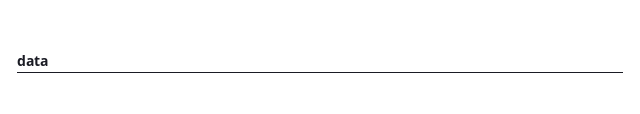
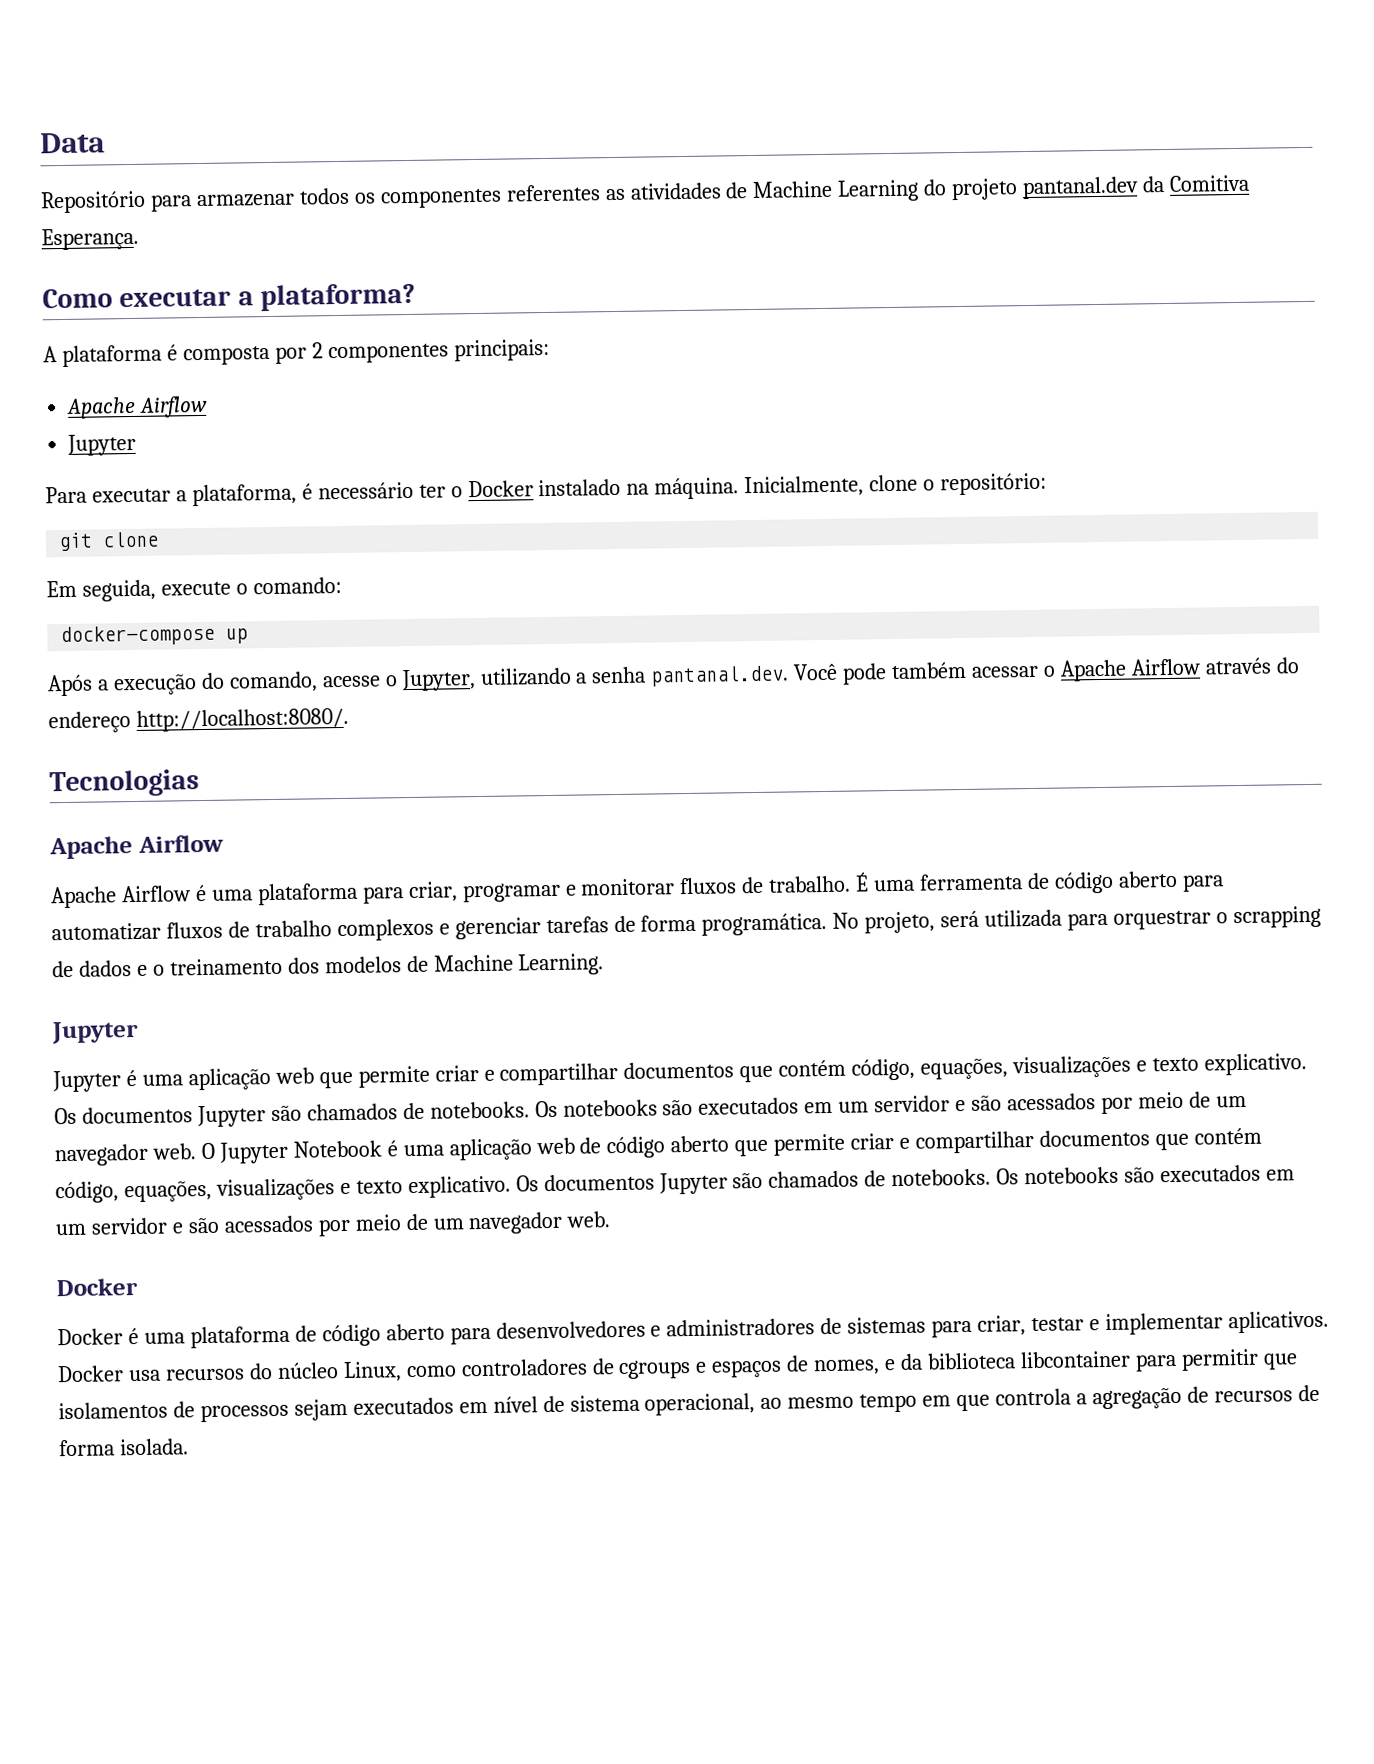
[17,55,48,66] data -> [40,132,105,154] [40,174,1251,214] [41,227,139,251] [42,282,417,312] [43,338,550,368] [66,395,209,419] [67,433,137,456] [45,472,1048,507] [58,531,160,552] [46,576,342,602] [60,624,249,647] [47,657,1300,697] [48,707,349,734] [49,769,199,798] [49,834,224,860] [51,870,1224,909] [51,905,1321,942] [52,953,605,978] [51,1020,139,1045] [52,1053,1307,1093] [54,1091,1247,1128] [54,1127,1262,1167] [55,1164,1295,1204] [55,1211,611,1237] [56,1277,138,1297] [57,1310,1329,1349] [57,1348,1298,1383] [58,1384,1320,1423] [59,1438,189,1457] Data // Repositório para armazenar todos os componentes referentes as atividades de Machine Learning do projeto pantanal.dev da Comitiva Esperança. // Como executar a plataforma? // A plataforma é composta por 2 componentes principais: // Apache Airflow // Jupyter // Para executar a plataforma, é necessário ter o Docker instalado na máquina. Inicialmente, clone o repositório: // git clone // Em seguida, execute o comando: // docker-compose up // Após a execução do comando, acesse o Jupyter, utilizando a senha pantanal.dev. Você pode também acessar o Apache Airflow através do endereço http://localhost:8080/. // Tecnologias // Apache Airflow // Apache Airflow é uma plataforma para criar, programar e monitorar fluxos de trabalho. É uma ferramenta de código aberto para automatizar fluxos de trabalho complexos e gerenciar tarefas de forma programática. No projeto, será utilizada para orquestrar o scrapping de dados e o treinamento dos modelos de Machine Learning. // Jupyter // Jupyter é uma aplicação web que permite criar e compartilhar documentos que contém código, equações, visualizações e texto explicativo. Os documentos Jupyter são chamados de notebooks. Os notebooks são executados em um servidor e são acessados por meio de um navegador web. O Jupyter Notebook é uma aplicação web de código aberto que permite criar e compartilhar documentos que contém código, equações, visualizações e texto explicativo. Os documentos Jupyter são chamados de notebooks. Os notebooks são executados em um servidor e são acessados por meio de um navegador web. // Docker // Docker é uma plataforma de código aberto para desenvolvedores e administradores de sistemas para criar, testar e implementar aplicativos. Docker usa recursos do núcleo Linux, como controladores de cgroups e espaços de nomes, e da biblioteca libcontainer para permitir que isolamentos de processos sejam executados em nível de sistema operacional, ao mesmo tempo em que controla a agregação de recursos de forma isolada.

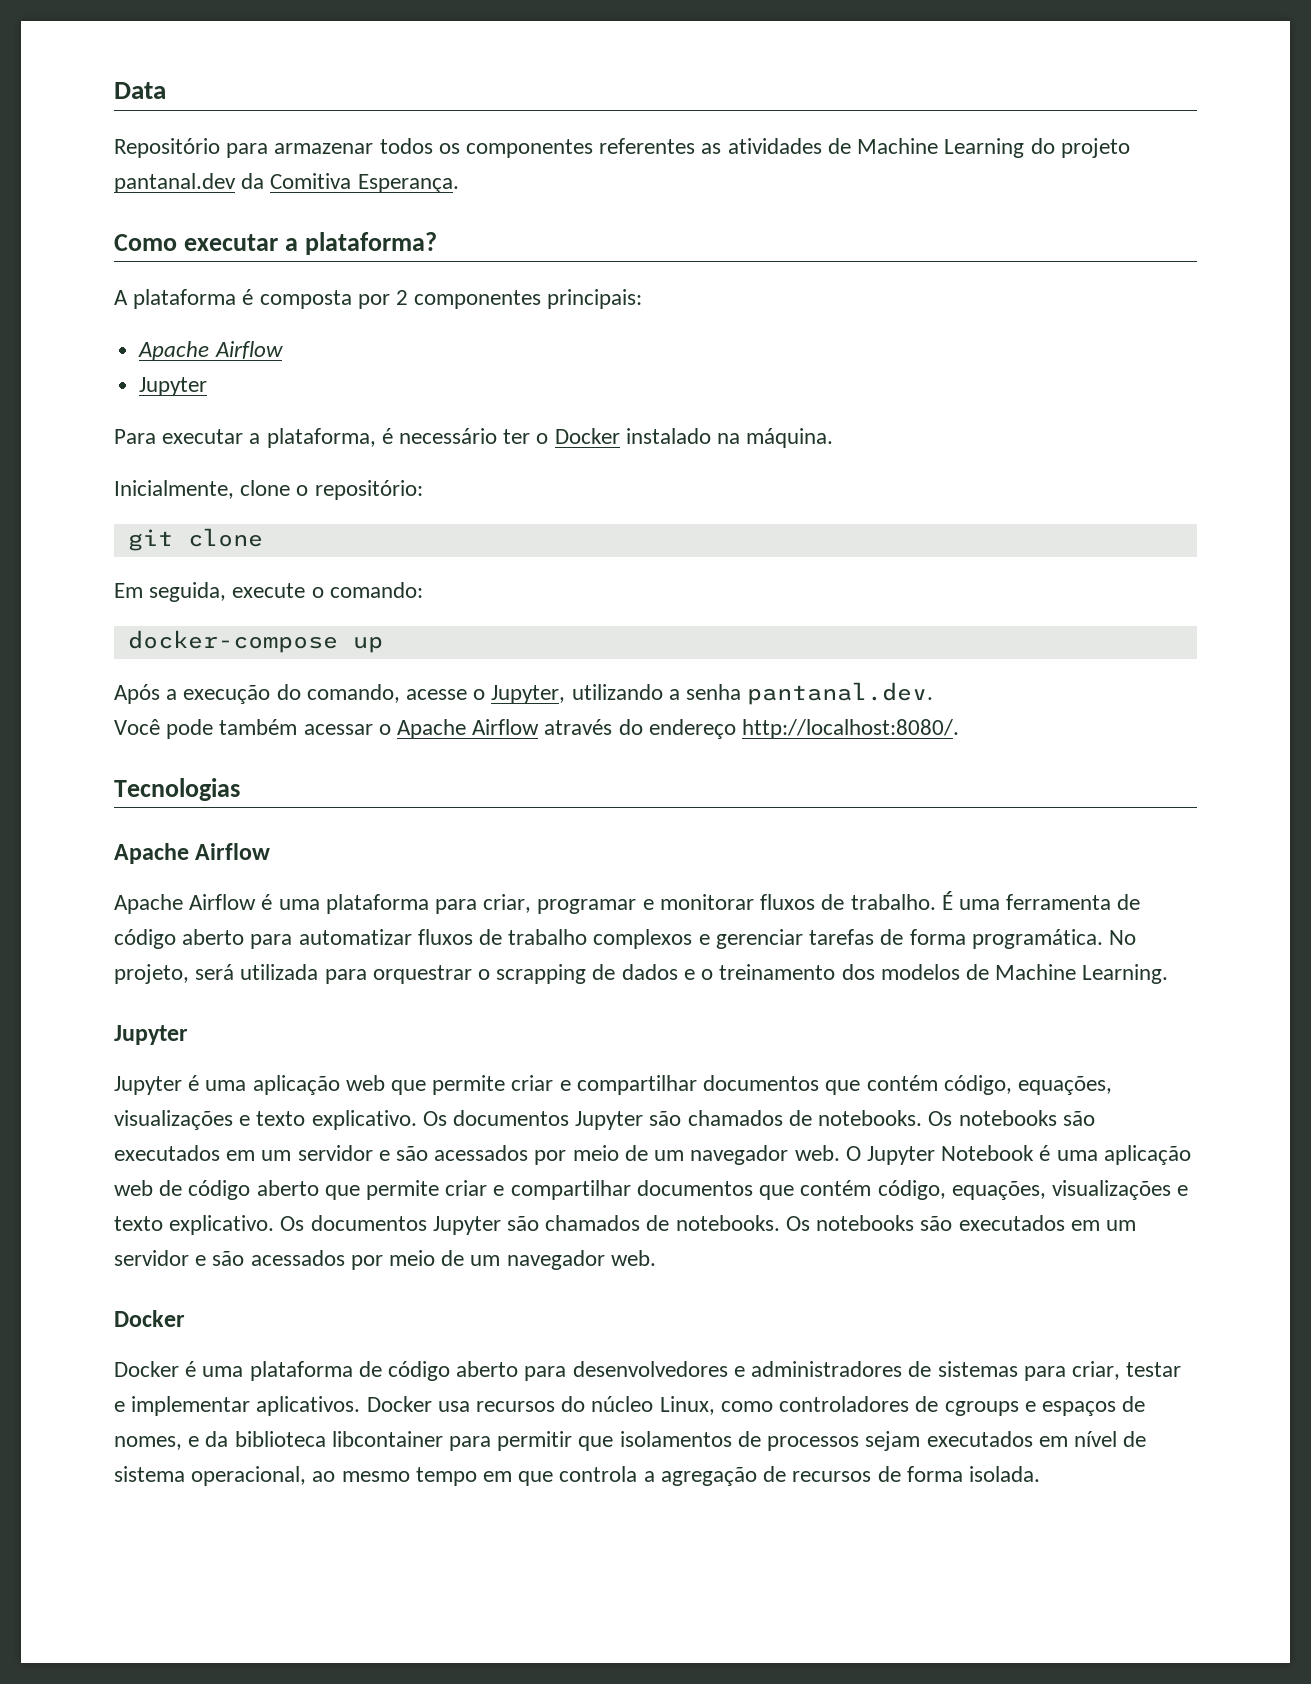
(740, 488) none -> (834, 438) //
(790, 676) none -> (934, 693) //

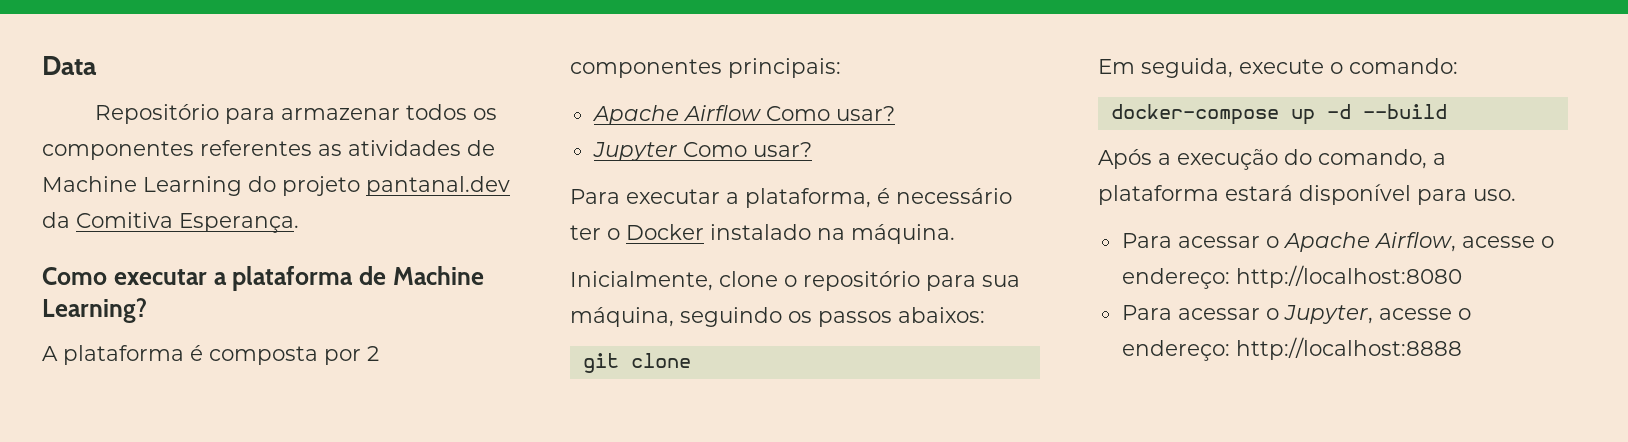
[304,232,437,255] plataforma? -> [232,266,484,291] [42,298,147,323] plataforma de Machine Learning?
[139,377,208,396] // Jupyter -> [765,106,895,121] [592,142,812,161] Como usar? // Jupyter Como usar?
[314,480,423,500] repositório: -> [803,271,1020,291] [570,307,985,327] repositório para sua máquina, seguindo os passos abaixos:
(383, 644) none -> [1326,104,1447,119] -d --build
[406,682,934,705] [114,719,960,739] [114,778,240,801] [114,843,271,864] [114,891,1141,914] [114,929,1136,949] [114,964,1169,984] [114,1025,188,1045] [114,1075,1112,1095] [114,1110,1095,1130] [114,1145,1191,1165] [114,1180,1189,1200] [114,1215,1136,1235] [114,1250,656,1270] [114,1310,185,1327] [114,1361,1182,1381] [114,1396,1146,1416] [114,1431,1147,1451] [114,1466,1040,1486] acesse o Jupyter, utilizando a senha pantanal.dev. // Você pode também acessar o Apache Airflow através do endereço http://localhost:8080/. // Tecnologias // Apache Airflow // Apache Airflow é uma plataforma para criar, programar e monitorar fluxos de trabalho. É uma ferramenta de código aberto para automatizar fluxos de trabalho complexos e gerenciar tarefas de forma programática. No projeto, será utilizada para orquestrar o scrapping de dados e o treinamento dos modelos de Machine Learning. // Jupyter // Jupyter é uma aplicação web que permite criar e compartilhar documentos que contém código, equações, visualizações e texto explicativo. Os documentos Jupyter são chamados de notebooks. Os notebooks são executados em um servidor e são acessados por meio de um navegador web. O Jupyter Notebook é uma aplicação web de código aberto que permite criar e compartilhar documentos que contém código, equações, visualizações e texto explicativo. Os documentos Jupyter são chamados de notebooks. Os notebooks são executados em um servidor e são acessados por meio de um navegador web. // Docker // Docker é uma plataforma de código aberto para desenvolvedores e administradores de sistemas para criar, testar e implementar aplicativos. Docker usa recursos do núcleo Linux, como controladores de cgroups e espaços de nomes, e da biblioteca libcontainer para permitir que isolamentos de processos sejam executados em nível de sistema operacional, ao mesmo tempo em que controla a agregação de recursos de forma isolada. -> [1433,153,1446,165] [1098,184,1516,205] [1121,232,1554,252] [1121,265,1462,289] [1121,305,1471,324] [1121,337,1462,361] a plataforma estará disponível para uso. // Para acessar o Apache Airflow, acesse o endereço: http://localhost:8080 // Para acessar o Jupyter, acesse o endereço: http://localhost:8888

